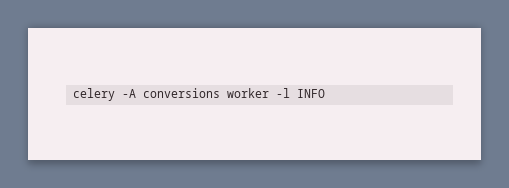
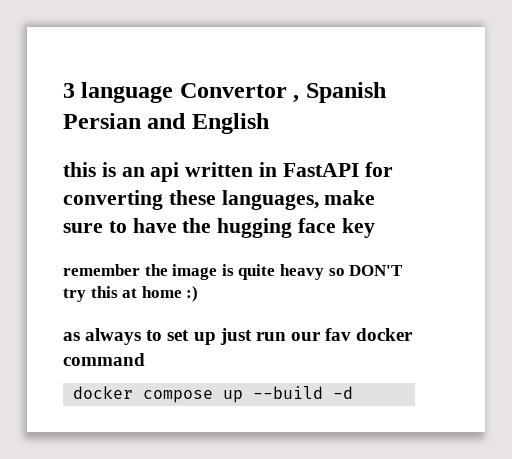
[73,88,326,101] celery -A conversions worker -l INFO -> [63,82,386,103] [63,113,269,134] [63,162,393,182] [63,190,376,210] [63,218,375,238] [63,264,404,280] [63,286,199,302] [63,328,414,345] [63,353,145,366] [73,386,354,403] 3 language Convertor , Spanish Persian and English // this is an api written in FastAPI for converting these languages, make sure to have the hugging face key // remember the image is quite heavy so DON'T try this at home :) // as always to set up just run our fav docker command // docker compose up --build -d

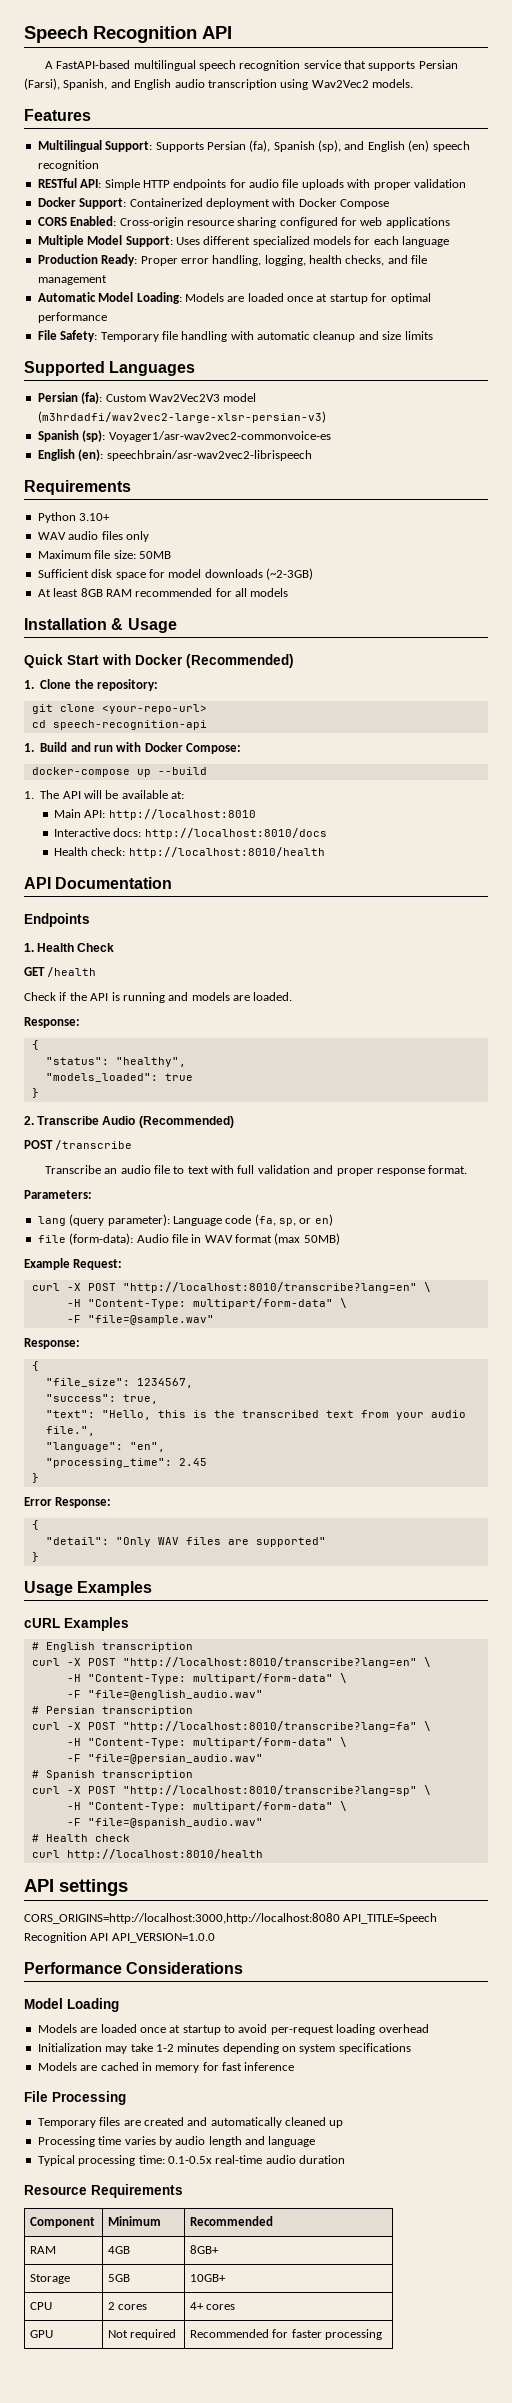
[63,82,386,103] [63,113,269,134] [63,162,393,182] [63,190,376,210] [63,218,375,238] [63,264,404,280] [63,286,199,302] [63,328,414,345] [63,353,145,366] [73,386,354,403] 3 language Convertor , Spanish Persian and English // this is an api written in FastAPI for converting these languages, make sure to have the hugging face key // remember the image is quite heavy so DON'T try this at home :) // as always to set up just run our fav docker command // docker compose up --build -d -> [24,26,232,43] [44,60,458,71] [24,78,413,90] [24,109,91,121] [37,140,470,152] [37,160,99,171] [37,178,466,190] [37,197,389,209] [37,216,450,228] [37,235,450,247] [37,254,428,266] [37,275,107,285] [37,292,431,304] [37,312,107,323] [37,330,433,342] [24,361,196,376] [37,392,257,404] [37,411,326,423] [37,430,331,442] [37,449,312,461] [24,480,131,495] [37,512,111,523] [37,531,149,542] [37,550,171,559] [37,568,313,580] [37,588,289,597] [24,618,177,633] [24,654,294,668] [24,679,158,691] [31,704,207,714] [31,720,207,730] [24,742,242,754] [31,767,207,777] [24,790,185,799] [53,809,256,820] [53,828,327,839] [53,847,325,858] [24,877,173,889] [24,913,90,927] [24,943,115,952] [24,967,97,977] [24,992,293,1003] [24,1017,80,1028] [31,1040,39,1050] [45,1057,186,1067] [45,1073,193,1082] [31,1088,39,1098] [24,1116,234,1128] [24,1140,133,1150] [44,1165,468,1176] [24,1190,92,1199] [37,1214,333,1226] [37,1233,340,1245] [24,1258,123,1270] [31,1282,431,1293] [66,1298,347,1309] [66,1315,214,1325] [24,1338,80,1349] [31,1361,39,1371] [45,1378,193,1388] [45,1394,158,1404] [45,1410,466,1420] [45,1426,95,1436] [45,1442,165,1452] [45,1458,207,1468] [31,1473,39,1483] [24,1497,112,1508] [31,1520,39,1530] [45,1537,326,1547] [31,1552,39,1562] [24,1581,153,1596] [24,1617,129,1631] [31,1642,193,1652] [31,1657,431,1668] [66,1673,347,1684] [66,1690,263,1700] [31,1706,193,1716] [31,1721,431,1732] [66,1737,347,1748] [66,1754,263,1764] [31,1770,193,1780] [31,1785,431,1796] [66,1801,347,1812] [66,1818,263,1828] [31,1834,130,1842] [31,1849,263,1860] [24,1879,128,1896] [24,1913,438,1924] [24,1932,215,1943] [24,1962,244,1974] [24,1998,119,2012] [37,2024,429,2035] [37,2043,411,2054] [37,2062,295,2073] [24,2091,126,2105] [37,2117,344,2128] [37,2136,316,2147] [37,2155,345,2166] [24,2184,183,2198] [30,2217,96,2228] [108,2216,162,2226] [190,2216,274,2226] [30,2246,57,2254] [108,2246,131,2254] [190,2245,220,2254] [30,2274,71,2284] [108,2274,131,2282] [190,2274,227,2282] [30,2302,53,2310] [108,2302,148,2310] [190,2302,236,2310] [30,2330,54,2338] [108,2329,177,2340] [190,2329,383,2340] Speech Recognition API // A FastAPI-based multilingual speech recognition service that supports Persian (Farsi), Spanish, and English audio transcription using Wav2Vec2 models. // Features // Multilingual Support: Supports Persian (fa), Spanish (sp), and English (en) speech recognition // RESTful API: Simple HTTP endpoints for audio file uploads with proper validation // Docker Support: Containerized deployment with Docker Compose // CORS Enabled: Cross-origin resource sharing configured for web applications // Multiple Model Support: Uses different specialized models for each language // Production Ready: Proper error handling, logging, health checks, and file management // Automatic Model Loading: Models are loaded once at startup for optimal performance // File Safety: Temporary file handling with automatic cleanup and size limits // Supported Languages // Persian (fa): Custom Wav2Vec2V3 model (m3hrdadfi/wav2vec2-large-xlsr-persian-v3) // Spanish (sp): Voyager1/asr-wav2vec2-commonvoice-es // English (en): speechbrain/asr-wav2vec2-librispeech // Requirements // Python 3.10+ // WAV audio files only // Maximum file size: 50MB // Sufficient disk space for model downloads (~2-3GB) // At least 8GB RAM recommended for all models // Installation & Usage // Quick Start with Docker (Recommended) // 1. Clone the repository: // git clone <your-repo-url> // cd speech-recognition-api // 1. Build and run with Docker Compose: // docker-compose up --build // 1. The API will be available at: // Main API: http://localhost:8010 // Interactive docs: http://localhost:8010/docs // Health check: http://localhost:8010/health // API Documentation // Endpoints // 1. Health Check // GET /health // Check if the API is running and models are loaded. // Response: // { // "status": "healthy", // "models_loaded": true // } // 2. Transcribe Audio (Recommended) // POST /transcribe // Transcribe an audio file to text with full validation and proper response format. // Parameters: // lang (query parameter): Language code (fa, sp, or en) // file (form-data): Audio file in WAV format (max 50MB) // Example Request: // curl -X POST "http://localhost:8010/transcribe?lang=en" \ // -H "Content-Type: multipart/form-data" \ // -F "file=@sample.wav" // Response: // { // "file_size": 1234567, // "success": true, // "text": "Hello, this is the transcribed text from your audio file.", // "language": "en", // "processing_time": 2.45 // } // Error Response: // { // "detail": "Only WAV files are supported" // } // Usage Examples // cURL Examples // # English transcription // curl -X POST "http://localhost:8010/transcribe?lang=en" \ // -H "Content-Type: multipart/form-data" \ // -F "file=@english_audio.wav" // # Persian transcription // curl -X POST "http://localhost:8010/transcribe?lang=fa" \ // -H "Content-Type: multipart/form-data" \ // -F "file=@persian_audio.wav" // # Spanish transcription // curl -X POST "http://localhost:8010/transcribe?lang=sp" \ // -H "Content-Type: multipart/form-data" \ // -F "file=@spanish_audio.wav" // # Health check // curl http://localhost:8010/health // API settings // CORS_ORIGINS=http://localhost:3000,http://localhost:8080 API_TITLE=Speech Recognition API API_VERSION=1.0.0 // Performance Considerations // Model Loading // Models are loaded once at startup to avoid per-request loading overhead // Initialization may take 1-2 minutes depending on system specifications // Models are cached in memory for fast inference // File Processing // Temporary files are created and automatically cleaned up // Processing time varies by audio length and language // Typical processing time: 0.1-0.5x real-time audio duration // Resource Requirements // Component | Minimum | Recommended // RAM | 4GB | 8GB+ // Storage | 5GB | 10GB+ // CPU | 2 cores | 4+ cores // GPU | Not required | Recommended for faster processing

